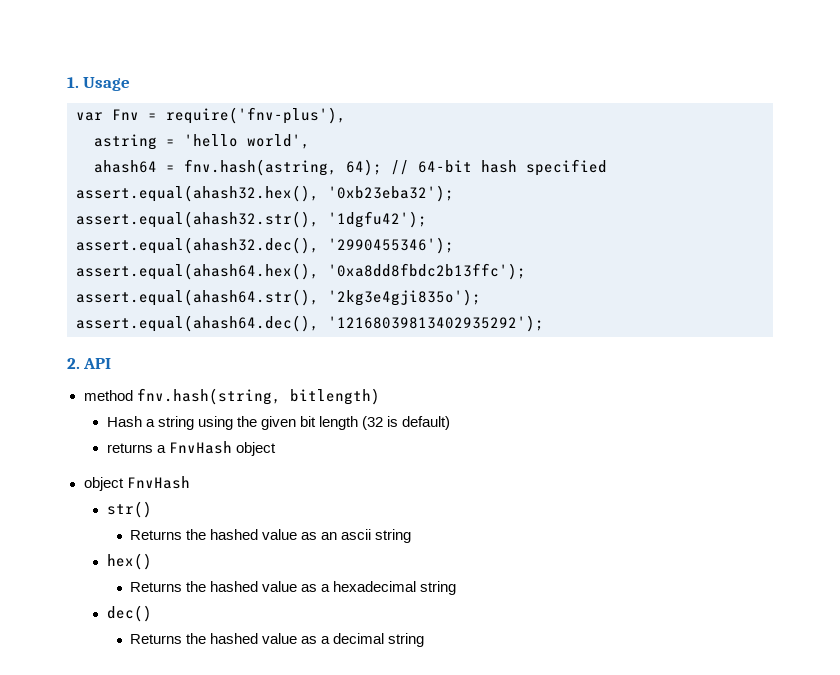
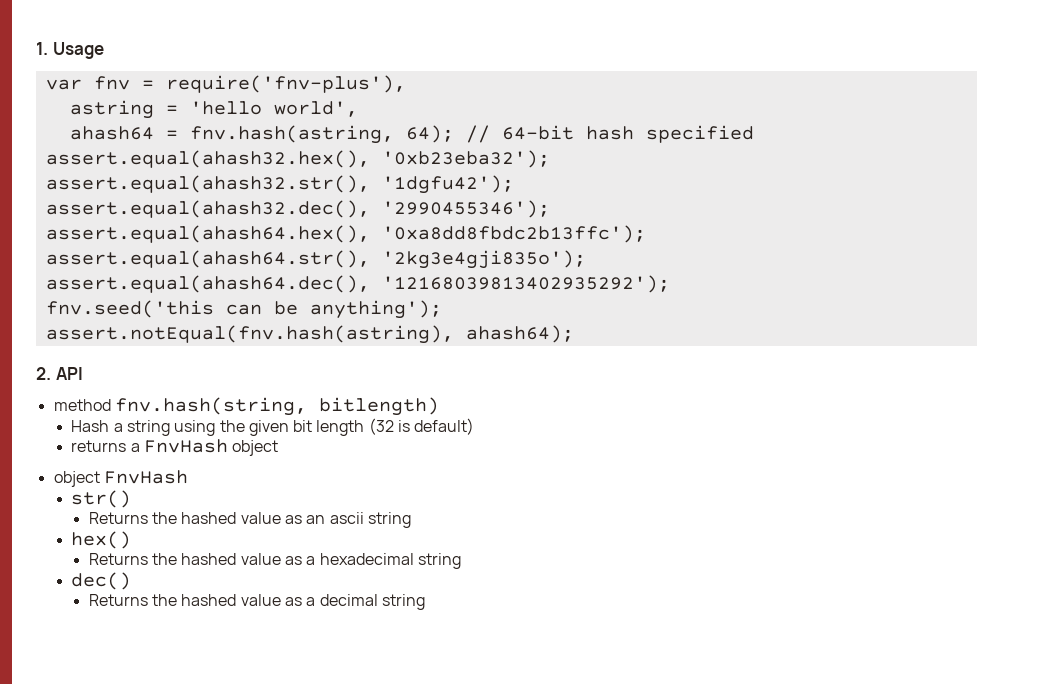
[112,109,139,120] Fnv -> [93,76,130,90] fnv
(544, 323) none -> [45,300,442,319] [45,325,574,344] // fnv.seed('this can be anything'); // assert.notEqual(fnv.hash(astring), ahash64);

